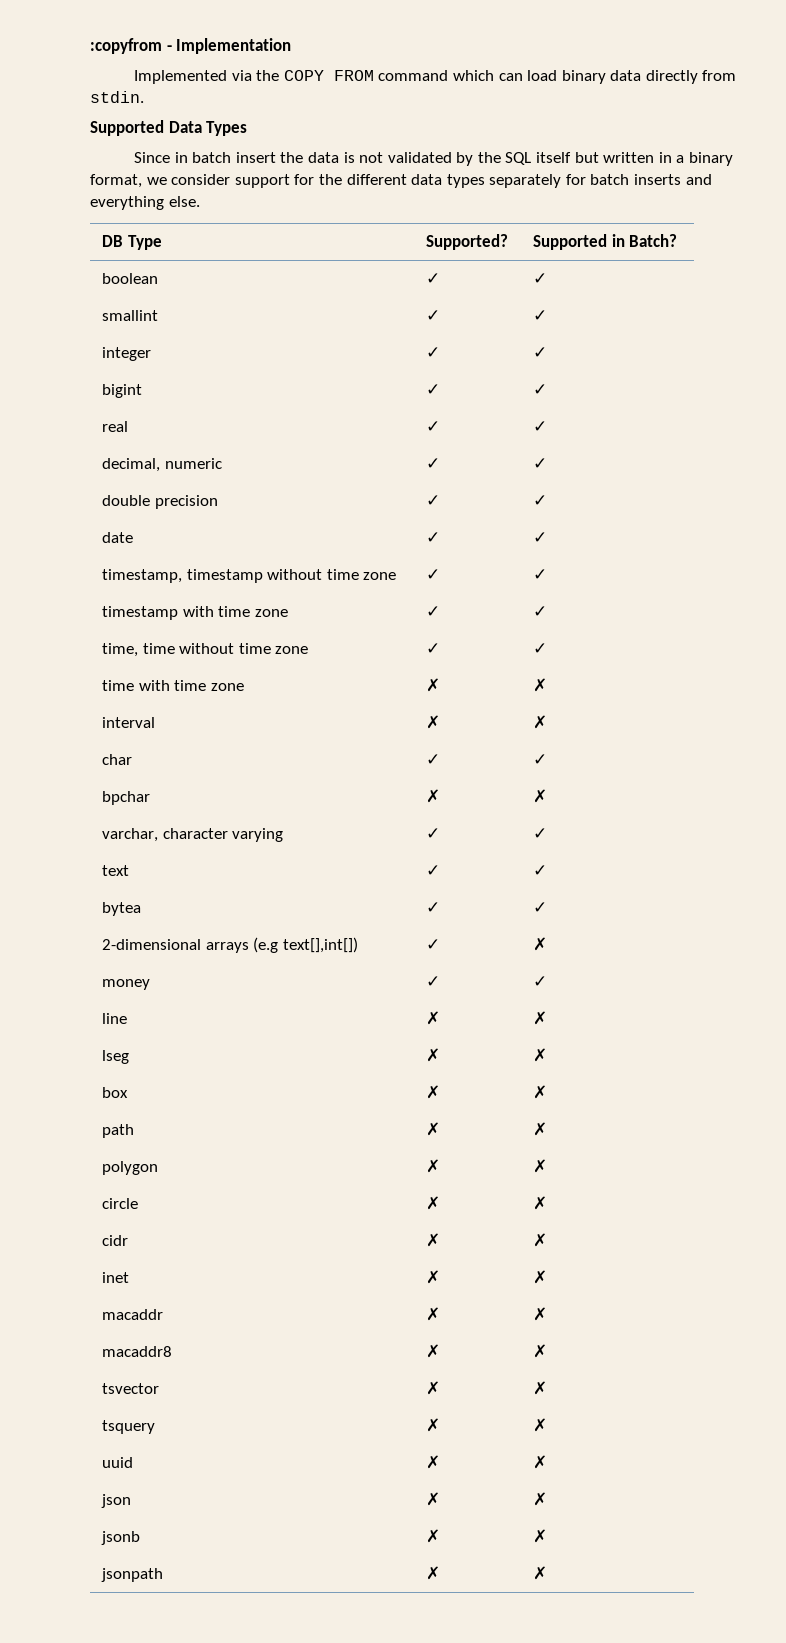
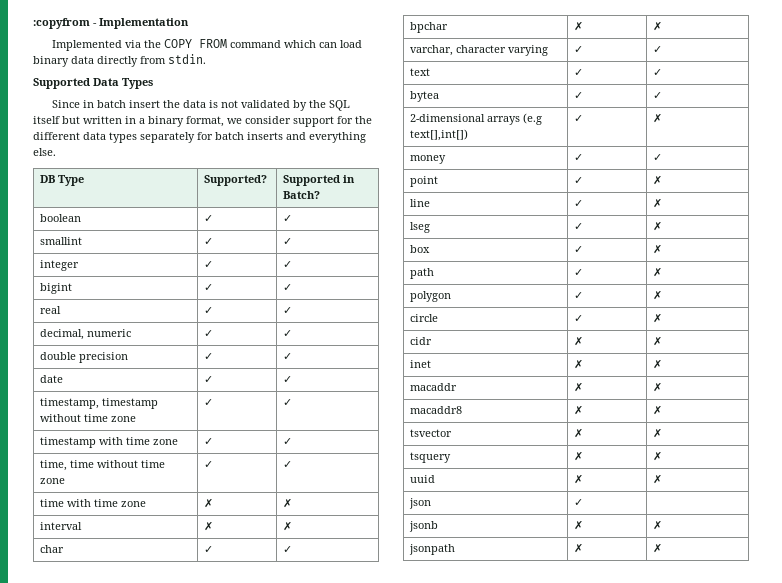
(547, 981) none -> [410,176,439,187] [574,177,584,184] [653,175,663,185] // point | ✓ | ✗
[425,1011,440,1025] ✗ -> [574,200,584,207] ✓
[425,1048,440,1062] ✗ -> [574,223,584,230] ✓
[425,1085,440,1099] ✗ -> [574,246,584,253] ✓
[425,1122,440,1136] ✗ -> [574,269,584,276] ✓
[425,1159,440,1173] ✗ -> [574,292,584,299] ✓
[425,1196,440,1210] ✗ -> [574,315,584,322] ✓
[425,1492,440,1506] [532,1492,547,1506] ✗ | ✗ -> [574,499,584,506] ✓ |

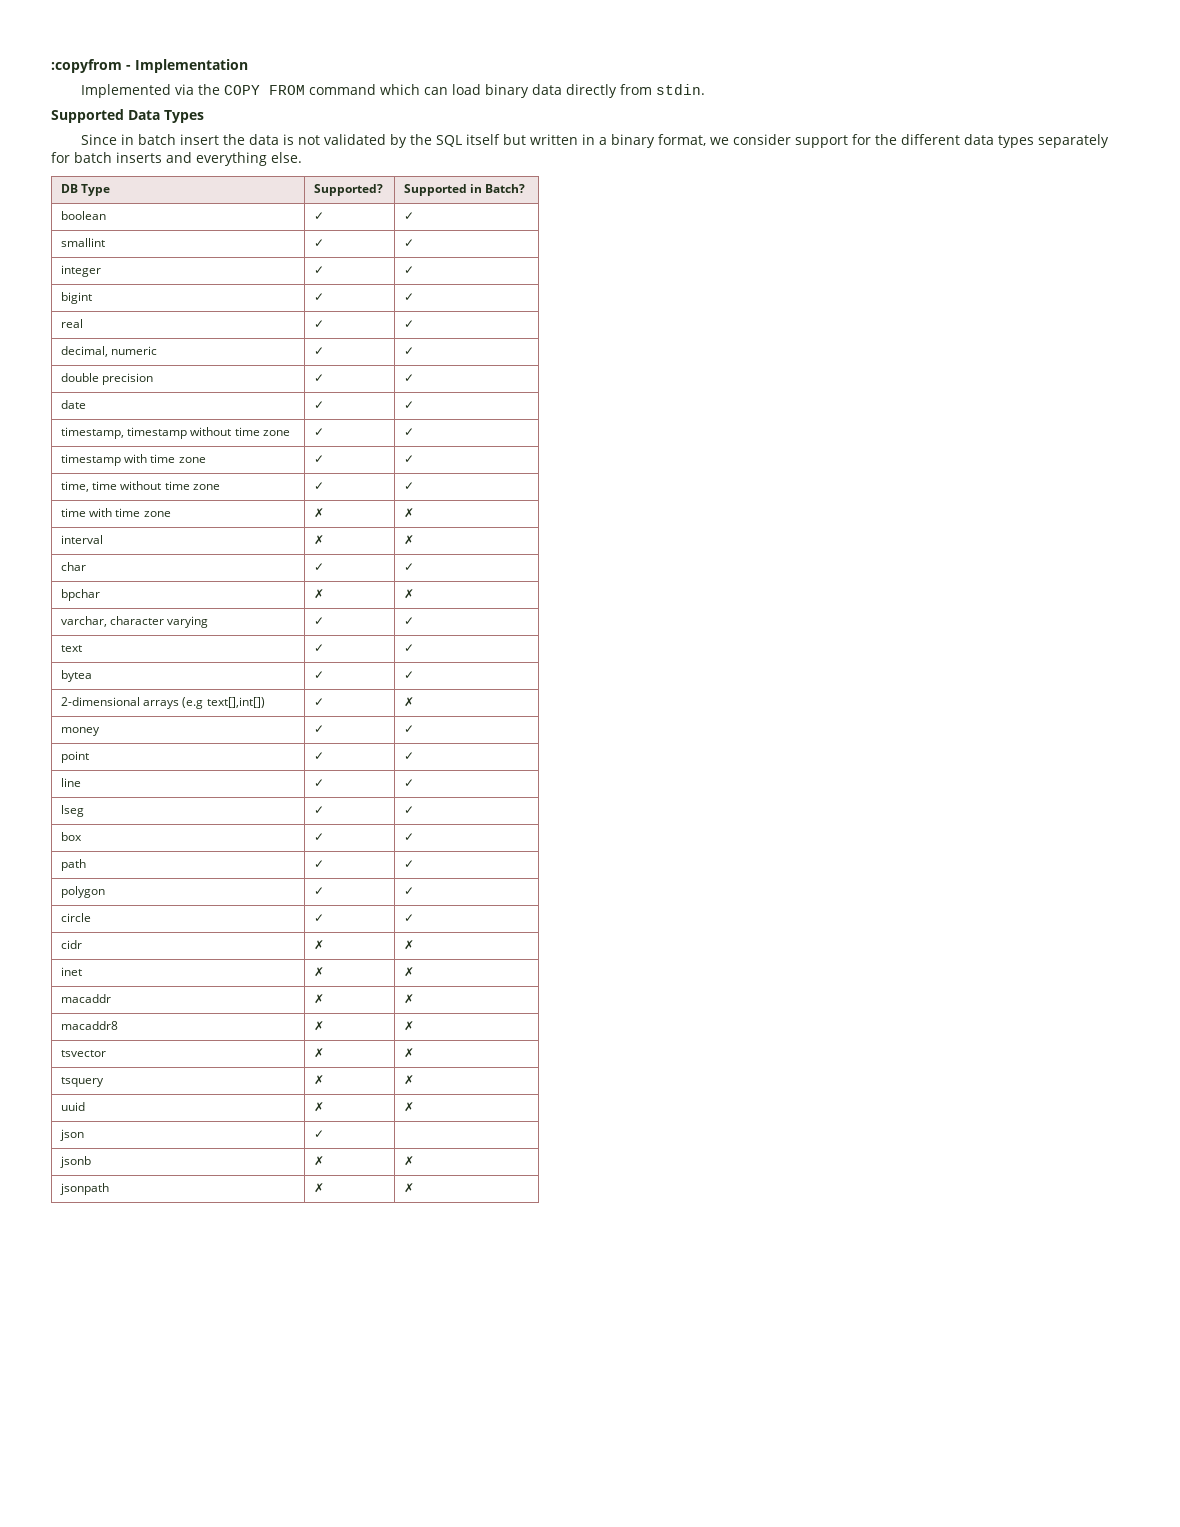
[653,175,663,185] ✗ -> [403,752,414,760] ✓
[653,198,663,208] ✗ -> [403,779,414,787] ✓
[653,221,663,231] ✗ -> [403,806,414,814] ✓
[653,244,663,254] ✗ -> [403,833,414,841] ✓
[653,267,663,277] ✗ -> [403,860,414,868] ✓
[653,290,663,300] ✗ -> [403,887,414,895] ✓
[653,313,663,323] ✗ -> [403,914,414,922] ✓

